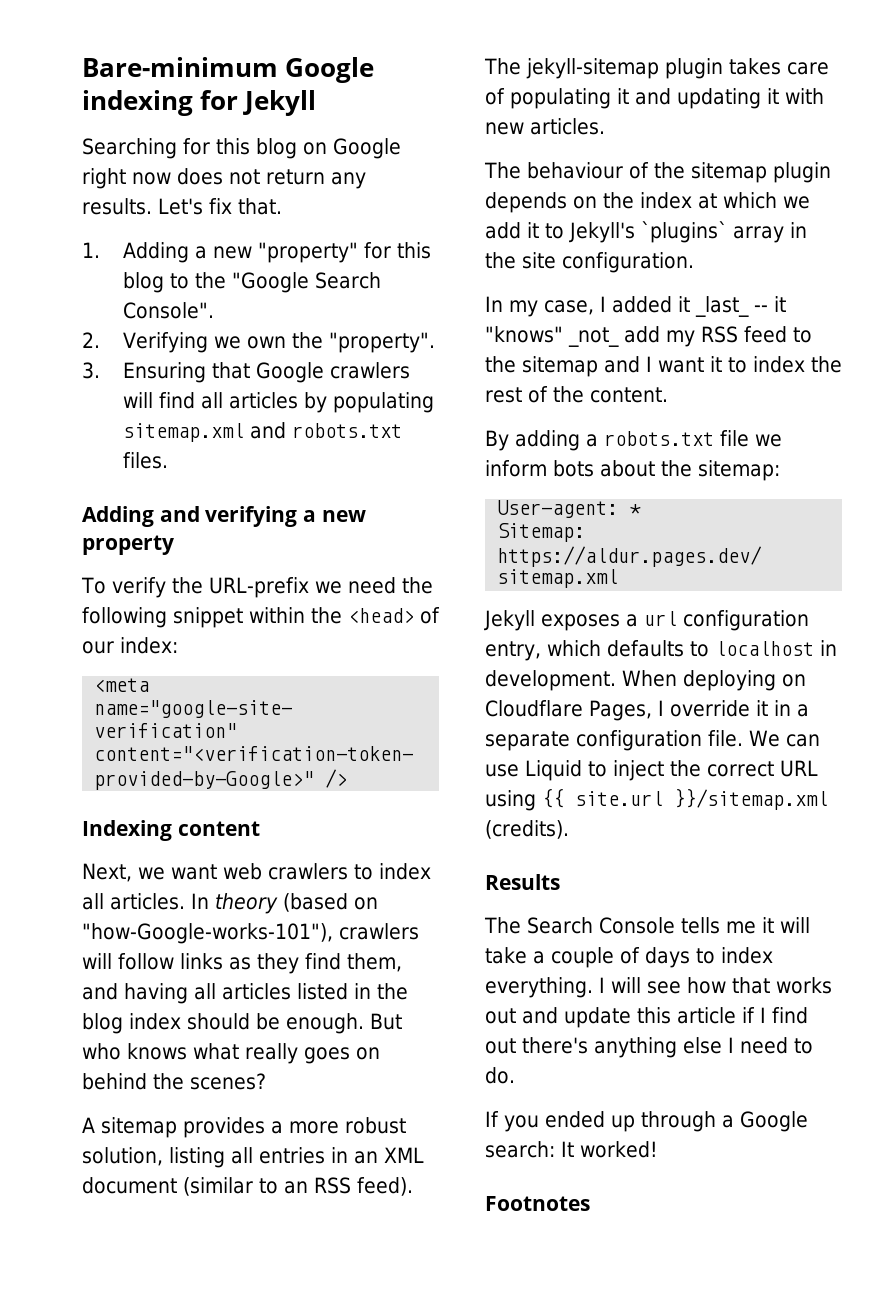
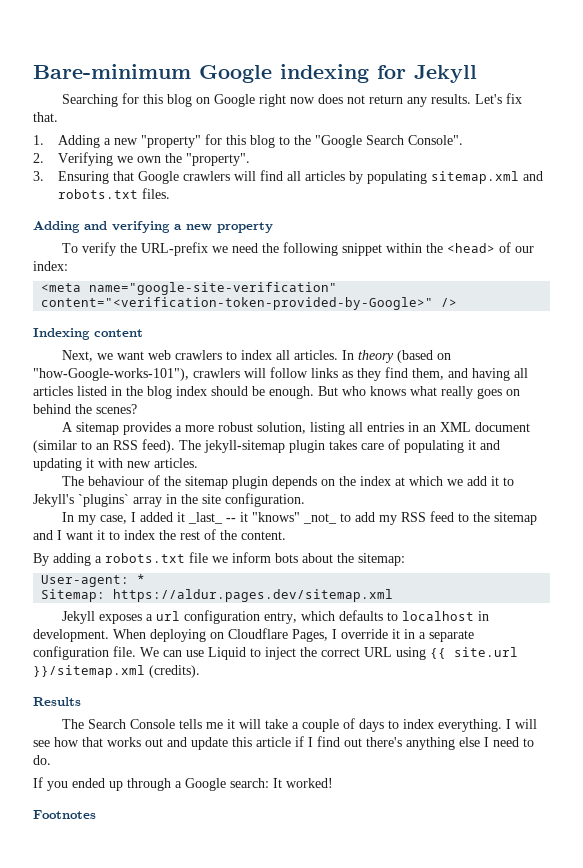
(619, 337) none -> [340,513,352,522] to

